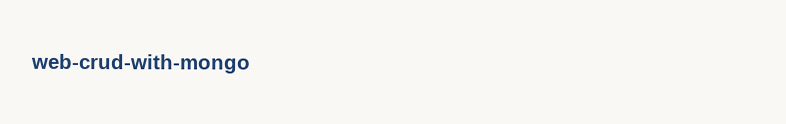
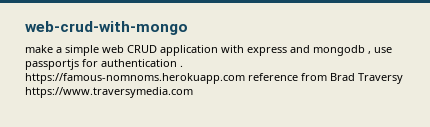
(251, 63) none -> [25,45,392,56] [25,59,183,70] [25,73,403,84] [25,87,193,98] // make a simple web CRUD application with express and mongodb , use passportjs for authentication . https://famous-nomnoms.herokuapp.com reference from Brad Traversy https://www.traversymedia.com

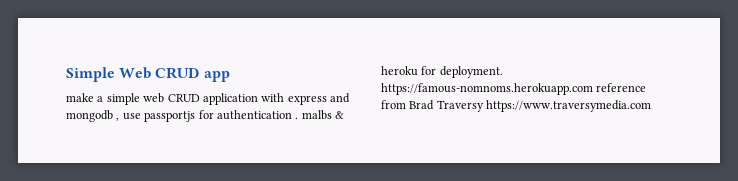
[25,21,188,35] web-crud-with-mongo -> [66,67,230,82] Simple Web CRUD app
(183, 66) none -> [301,110,344,120] [381,66,503,78] malbs & heroku for deployment.

